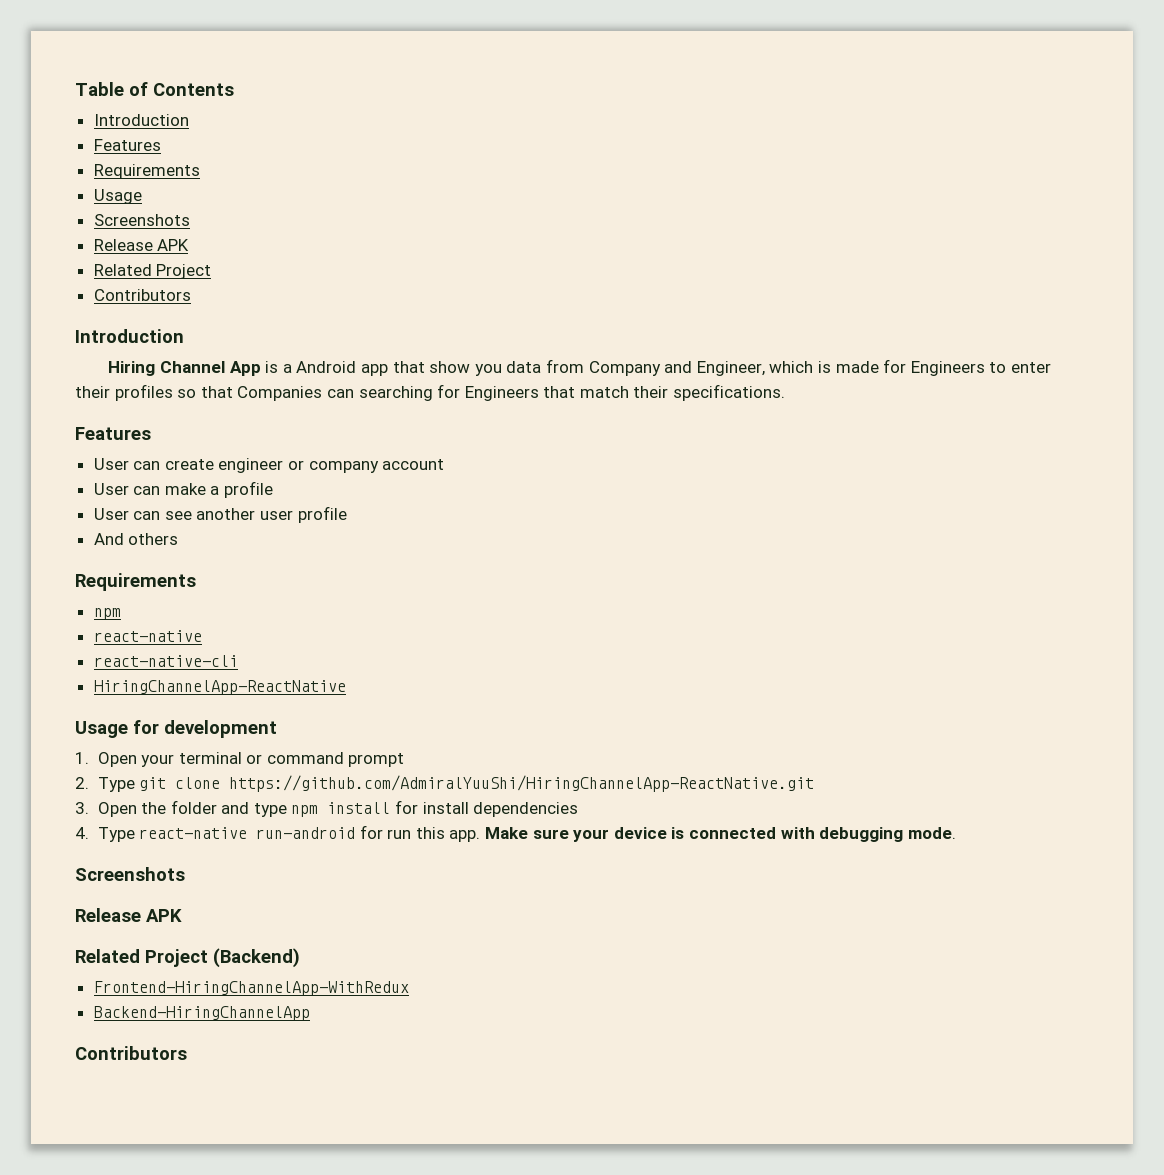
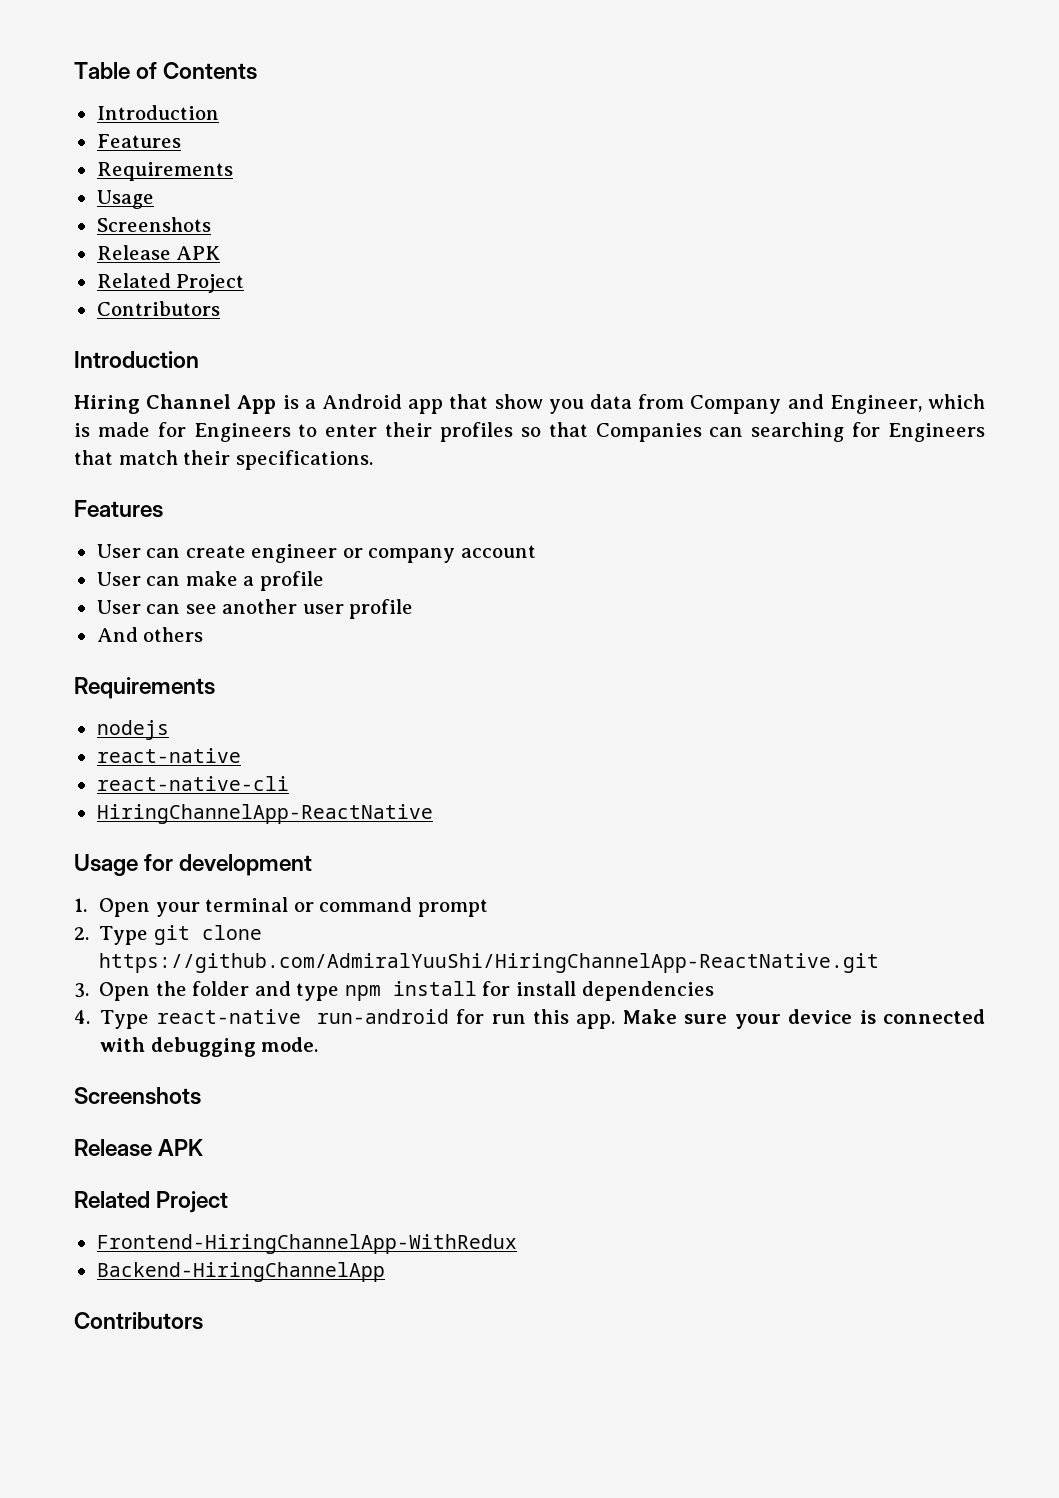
[93,608,121,620] npm -> [96,720,169,740] nodejs
[213,948,300,968] (Backend) -> (229, 1202) none

